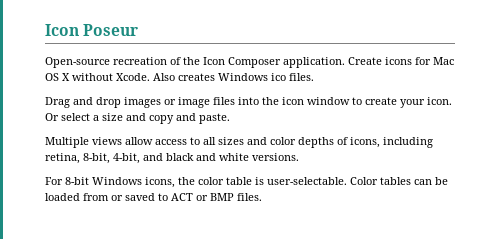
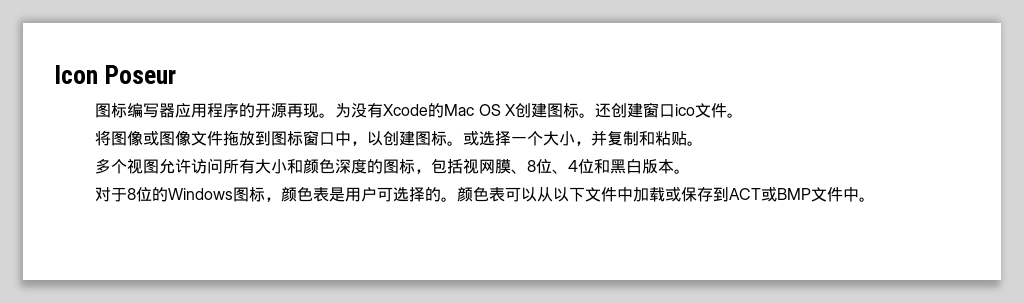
[45,57,454,68] [45,73,314,81] [45,97,452,108] [45,113,230,124] [45,137,433,148] [45,153,299,164] [45,177,448,188] [45,193,262,201] Open-source recreation of the Icon Composer application. Create icons for Mac OS X without Xcode. Also creates Windows ico files. // Drag and drop images or image files into the icon window to create your icon. Or select a size and copy and paste. // Multiple views allow access to all sizes and color depths of icons, including retina, 8-bit, 4-bit, and black and white versions. // For 8-bit Windows icons, the color table is user-selectable. Color tables can be loaded from or saved to ACT or BMP files. -> [95,102,744,118] [95,130,704,146] [95,158,691,174] [95,187,876,202] 图标编写器应用程序的开源再现。为没有Xcode的Mac OS X创建图标。还创建窗口ico文件。 // 将图像或图像文件拖放到图标窗口中，以创建图标。或选择一个大小，并复制和粘贴。 // 多个视图允许访问所有大小和颜色深度的图标，包括视网膜、8位、4位和黑白版本。 // 对于8位的Windows图标，颜色表是用户可选择的。颜色表可以从以下文件中加载或保存到ACT或BMP文件中。

